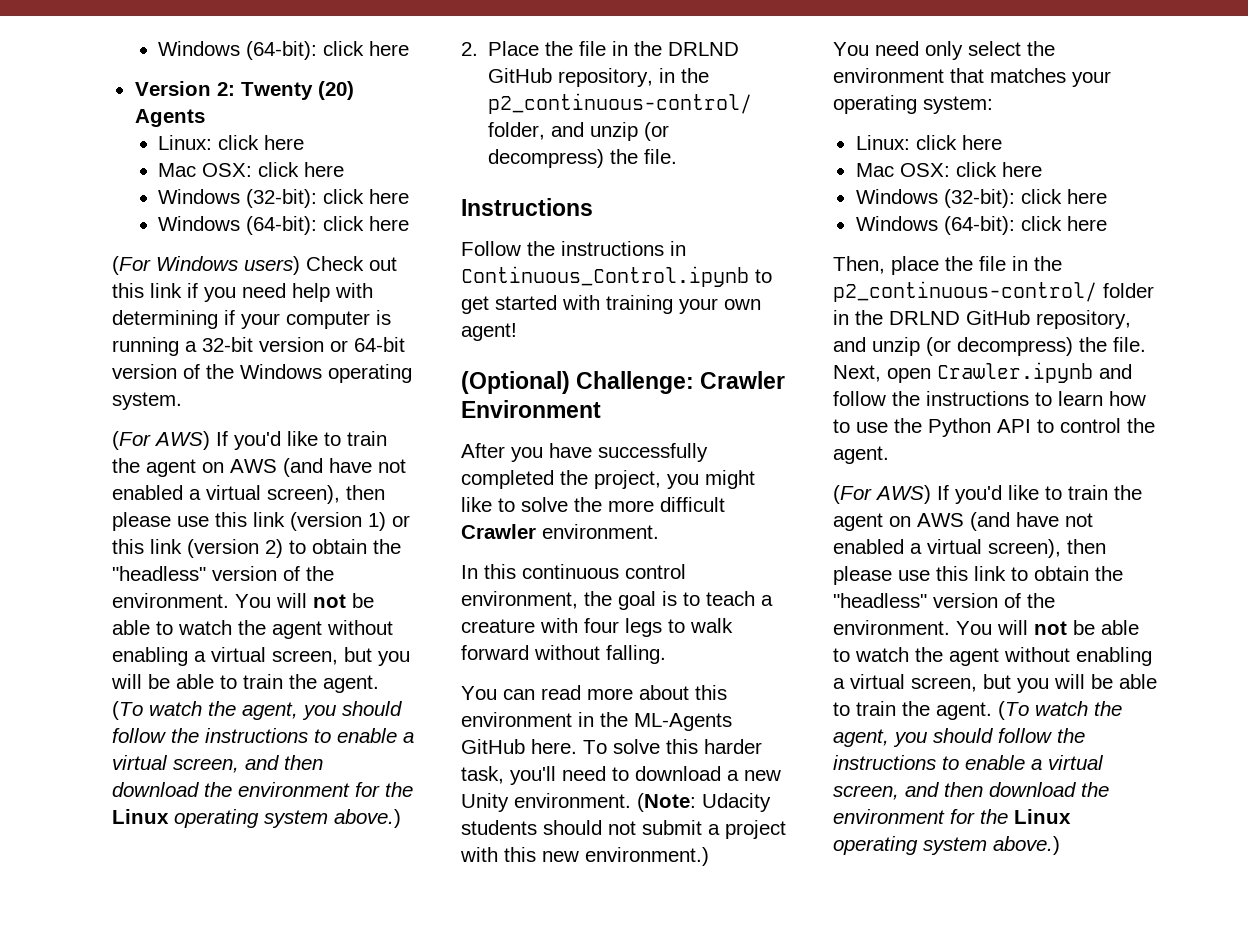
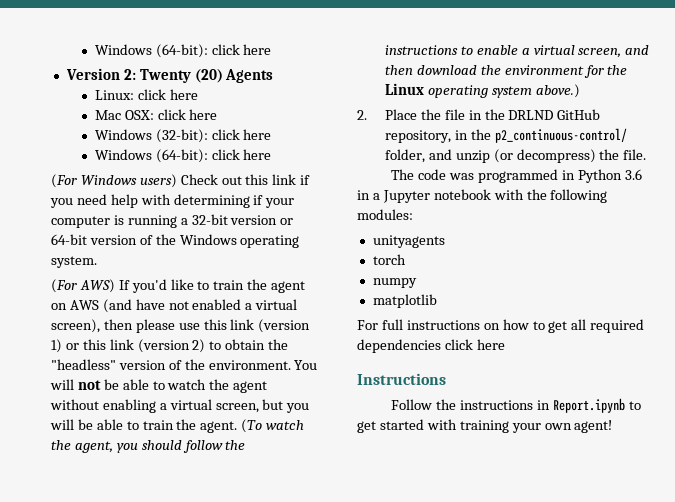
(678, 156) none -> [391,169,642,183] [357,189,608,203] [357,209,413,220] [372,235,445,248] [372,254,406,265] [372,278,417,288] [372,294,437,308] [357,319,645,333] [357,339,505,353] // The code was programmed in Python 3.6 in a Jupyter notebook with the following modules: // unityagents // torch // numpy // matplotlib // For full instructions on how to get all required dependencies click here
[461,266,749,287] Continuous_Control.ipynb -> [552,398,625,413] Report.ipynb
[461,371,786,394] [461,400,601,418] [461,443,708,462] [461,470,755,489] [461,497,725,512] [461,524,659,539] [461,564,686,579] [461,591,773,610] [461,618,733,637] [461,645,666,664] [461,685,727,700] [461,712,732,731] [461,739,762,754] [461,766,781,785] [461,793,771,812] [461,820,786,839] [460,847,709,866] [833,41,1055,60] [833,68,1111,87] [833,95,993,114] [855,135,1002,150] [855,162,1042,177] [855,189,1107,208] [855,216,1107,235] [833,256,1062,275] [833,281,1154,302] [833,310,1131,329] [833,337,1146,356] [833,362,1132,383] [833,391,1146,406] [833,418,1155,437] [833,446,889,464] [833,485,1142,504] [833,512,1093,531] [833,539,1106,558] [833,566,1123,585] [833,593,1055,608] [833,620,1139,635] [833,647,1152,666] [833,674,1157,693] [833,701,1122,720] [833,728,1085,747] [833,755,1104,770] [833,782,1109,800] [833,809,1071,824] [833,836,1060,855] // (Optional) Challenge: Crawler Environment // After you have successfully completed the project, you might like to solve the more difficult Crawler environment. // In this continuous control environment, the goal is to teach a creature with four legs to walk forward without falling. // You can read more about this environment in the ML-Agents GitHub here. To solve this harder task, you'll need to download a new Unity environment. (Note: Udacity students should not submit a project with this new environment.) // You need only select the environment that matches your operating system: // Linux: click here // Mac OSX: click here // Windows (32-bit): click here // Windows (64-bit): click here // Then, place the file in the p2_continuous-control/ folder in the DRLND GitHub repository, and unzip (or decompress) the file. Next, open Crawler.ipynb and follow the instructions to learn how to use the Python API to control the agent. // (For AWS) If you'd like to train the agent on AWS (and have not enabled a virtual screen), then please use this link to obtain the "headless" version of the environment. You will not be able to watch the agent without enabling a virtual screen, but you will be able to train the agent. (To watch the agent, you should follow the instructions to enable a virtual screen, and then download the environment for the Linux operating system above.) -> (613, 426) none

